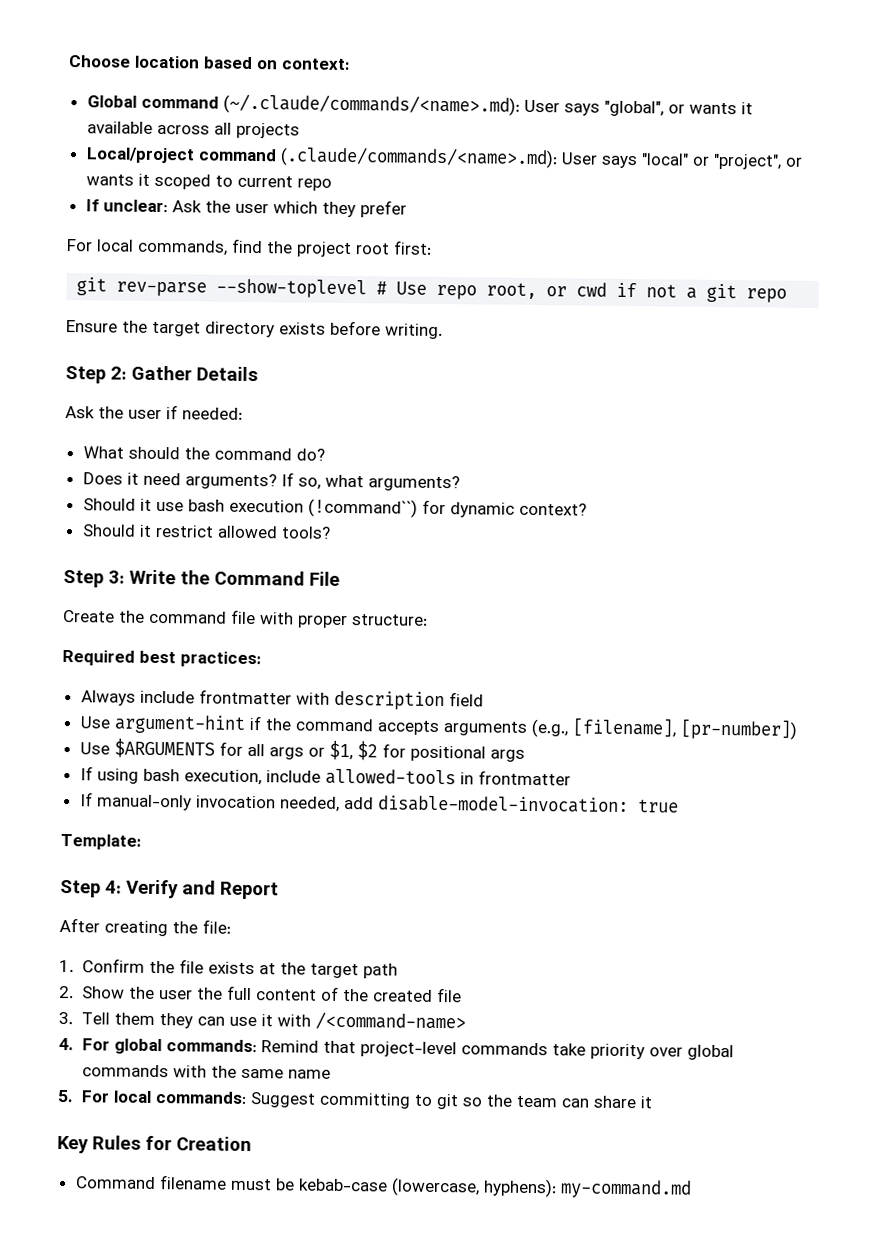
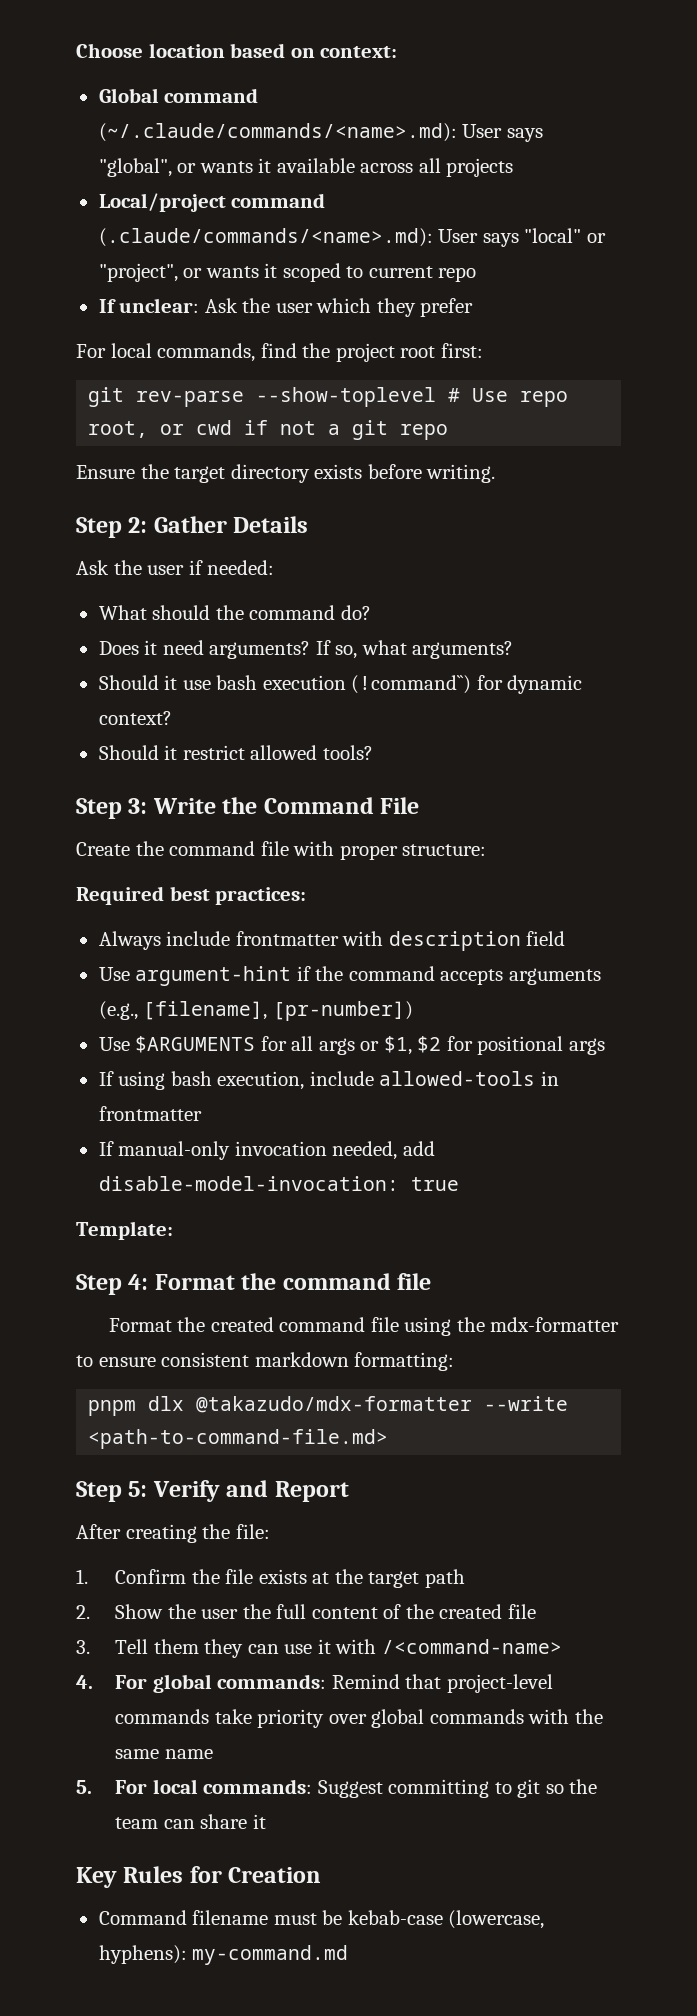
(122, 887) none -> [154,1273,432,1290] [108,1317,620,1336] [76,1352,455,1371] [88,1396,569,1416] [88,1429,389,1449] [76,1481,148,1502] Format the command file // Format the created command file using the mdx-formatter to ensure consistent markdown formatting: // pnpm dlx @takazudo/mdx-formatter --write <path-to-command-file.md> // Step 5:

